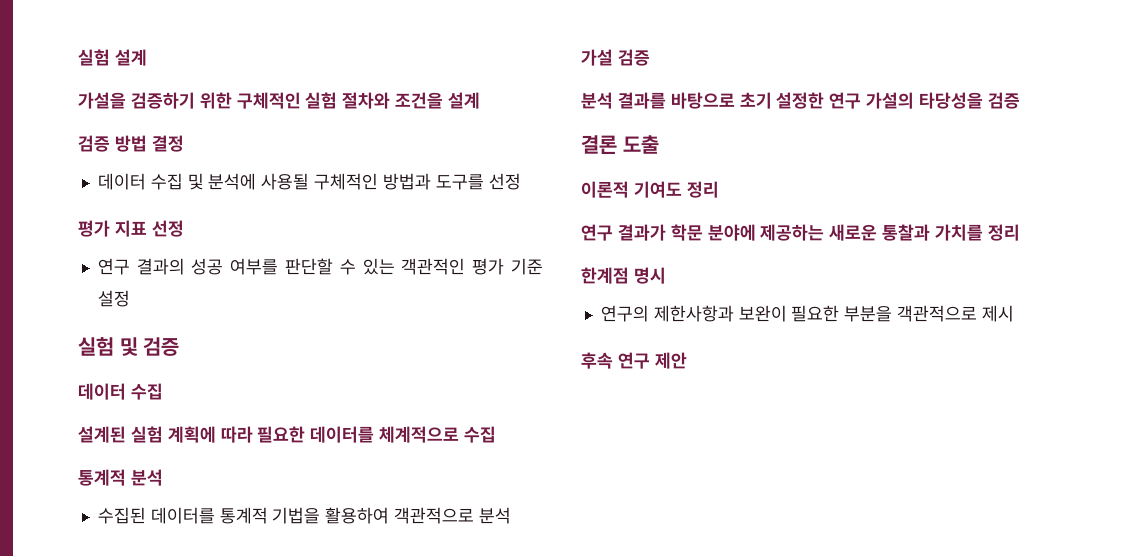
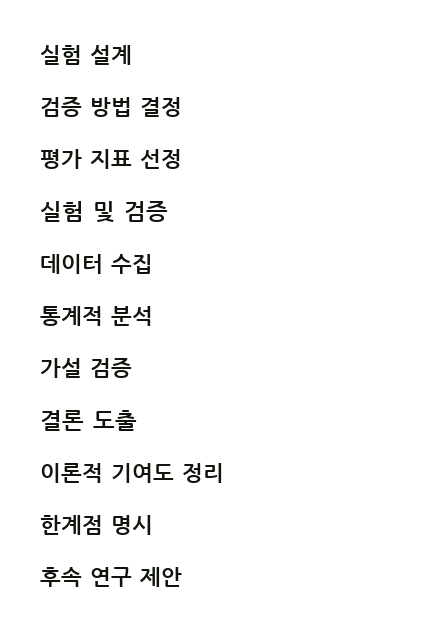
[78,92,481,109] [78,135,184,152] [97,173,521,190] [78,220,184,237] [97,258,543,275] [97,290,130,307] 가설을 검증하기 위한 구체적인 실험 절차와 조건을 설계 // 검증 방법 결정 // 데이터 수집 및 분석에 사용될 구체적인 방법과 도구를 선정 // 평가 지표 선정 // 연구 결과의 성공 여부를 판단할 수 있는 객관적인 평가 기준 설정 -> [40,97,182,117] [40,149,182,169] 검증 방법 결정 // 평가 지표 선정
[78,426,497,443] [78,469,163,486] [97,507,511,524] [581,49,650,66] [581,92,984,109] 설계된 실험 계획에 따라 필요한 데이터를 체계적으로 수집 // 통계적 분석 // 수집된 데이터를 통계적 기법을 활용하여 객관적으로 분석 // 가설 검증 // 분석 결과를 바탕으로 초기 설정한 연구 가설의 타당성을 -> [40,306,153,326] [40,358,82,378] 통계적 분석 // 가설
[581,224,1020,241] [581,267,666,284] [600,305,1014,322] 연구 결과가 학문 분야에 제공하는 새로운 통찰과 가치를 정리 // 한계점 명시 // 연구의 제한사항과 보완이 필요한 부분을 객관적으로 제시 -> [40,515,153,535] 한계점 명시

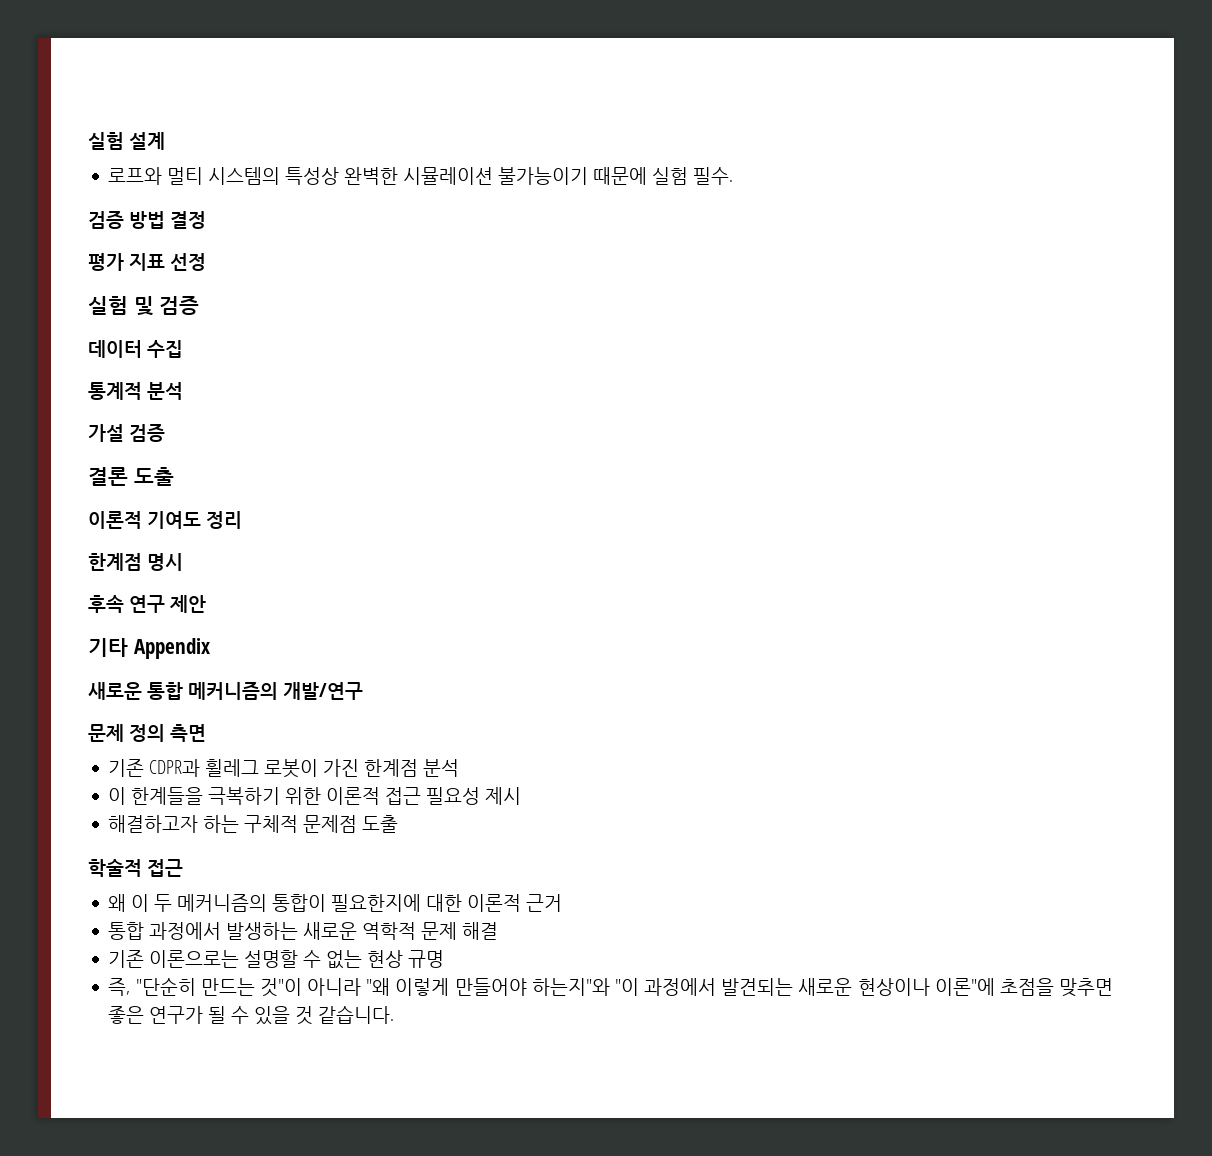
(132, 55) none -> [108,167,734,185] // 로프와 멀티 시스템의 특성상 완벽한 시뮬레이션 불가능이기 때문에 실험 필수.
(182, 577) none -> [88,638,210,659] [88,682,363,700] [88,724,206,742] [108,759,460,778] [108,787,522,805] [108,815,399,833] [88,859,183,877] [108,894,563,912] [108,922,499,940] [108,950,445,969] [108,977,1113,997] [108,1005,395,1025] // 기타 Appendix // 새로운 통합 메커니즘의 개발/연구 // 문제 정의 측면 // 기존 CDPR과 휠레그 로봇이 가진 한계점 분석 // 이 한계들을 극복하기 위한 이론적 접근 필요성 제시 // 해결하고자 하는 구체적 문제점 도출 // 학술적 접근 // 왜 이 두 메커니즘의 통합이 필요한지에 대한 이론적 근거 // 통합 과정에서 발생하는 새로운 역학적 문제 해결 // 기존 이론으로는 설명할 수 없는 현상 규명 // 즉, "단순히 만드는 것"이 아니라 "왜 이렇게 만들어야 하는지"와 "이 과정에서 발견되는 새로운 현상이나 이론"에 초점을 맞추면 좋은 연구가 될 수 있을 것 같습니다.

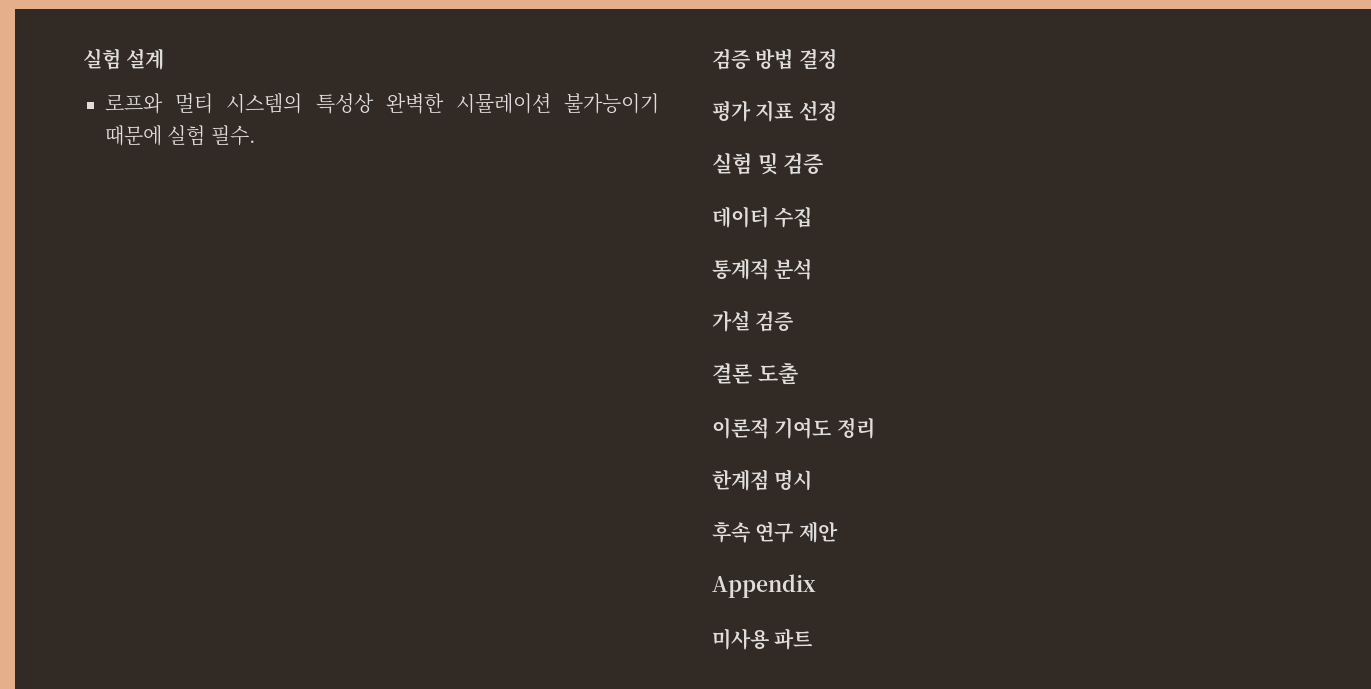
[88,638,128,657] 기타 -> (838, 532) none
[88,682,363,700] [88,724,206,742] [108,759,460,778] [108,787,522,805] [108,815,399,833] [88,859,183,877] [108,894,563,912] [108,922,499,940] [108,950,445,969] [108,977,1113,997] [108,1005,395,1025] 새로운 통합 메커니즘의 개발/연구 // 문제 정의 측면 // 기존 CDPR과 휠레그 로봇이 가진 한계점 분석 // 이 한계들을 극복하기 위한 이론적 접근 필요성 제시 // 해결하고자 하는 구체적 문제점 도출 // 학술적 접근 // 왜 이 두 메커니즘의 통합이 필요한지에 대한 이론적 근거 // 통합 과정에서 발생하는 새로운 역학적 문제 해결 // 기존 이론으로는 설명할 수 없는 현상 규명 // 즉, "단순히 만드는 것"이 아니라 "왜 이렇게 만들어야 하는지"와 "이 과정에서 발견되는 새로운 현상이나 이론"에 초점을 맞추면 좋은 연구가 될 수 있을 것 같습니다. -> [712,628,813,650] 미사용 파트

